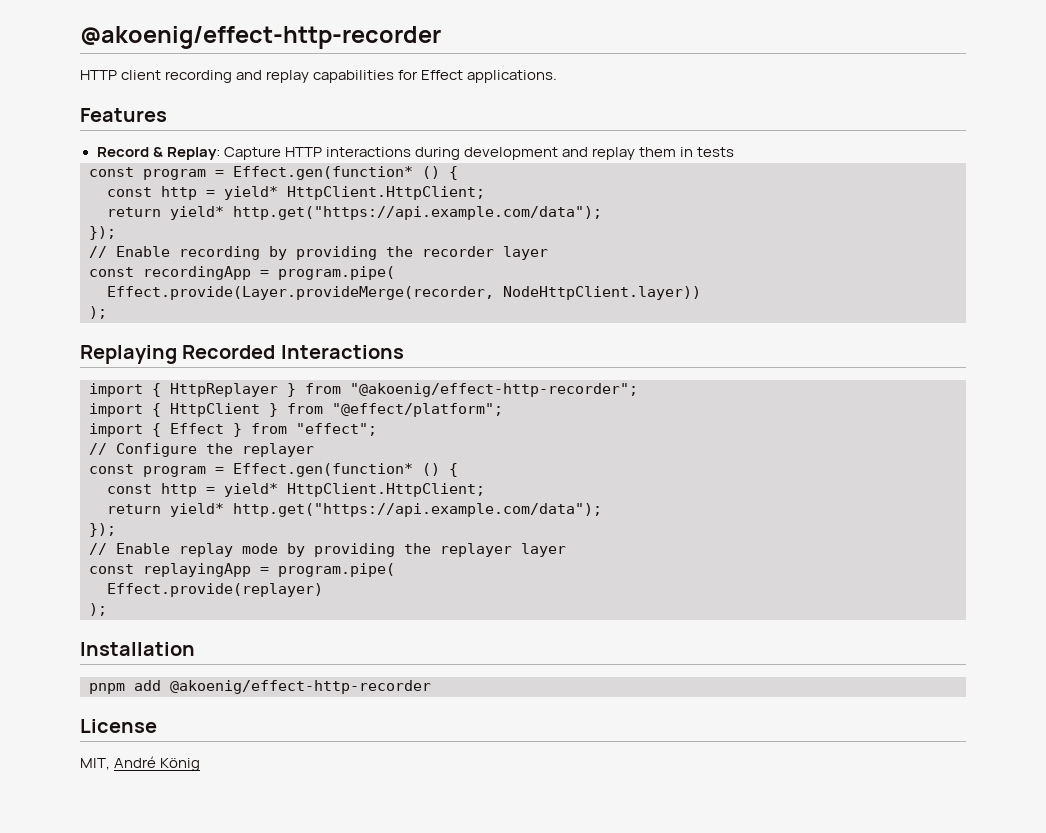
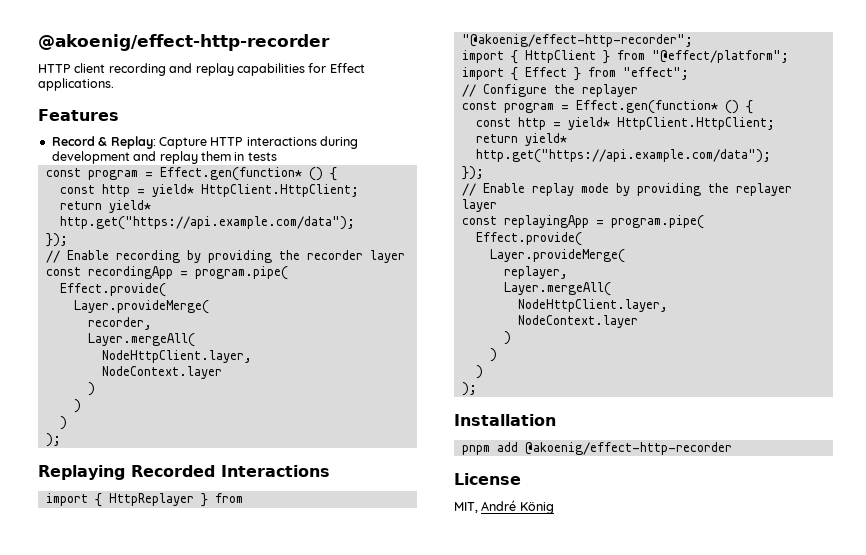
[107,286,701,300] Effect.provide(Layer.provideMerge(recorder, NodeHttpClient.layer)) -> [59,283,166,297] [73,300,209,314] [87,317,152,330] [87,333,195,347] [101,350,252,363] [101,366,222,379] [87,382,95,396] [73,399,81,413] [59,416,67,430] Effect.provide( // Layer.provideMerge( // recorder, // Layer.mergeAll( // NodeHttpClient.layer, // NodeContext.layer // ) // ) // )
[107,583,323,597] Effect.provide(replayer) -> [475,232,582,246] [489,249,625,263] [503,266,568,279] [503,282,611,296] [517,299,668,312] [517,315,638,328] [503,331,511,345] [489,348,497,362] [475,365,483,379] Effect.provide( // Layer.provideMerge( // replayer, // Layer.mergeAll( // NodeHttpClient.layer, // NodeContext.layer // ) // ) // )

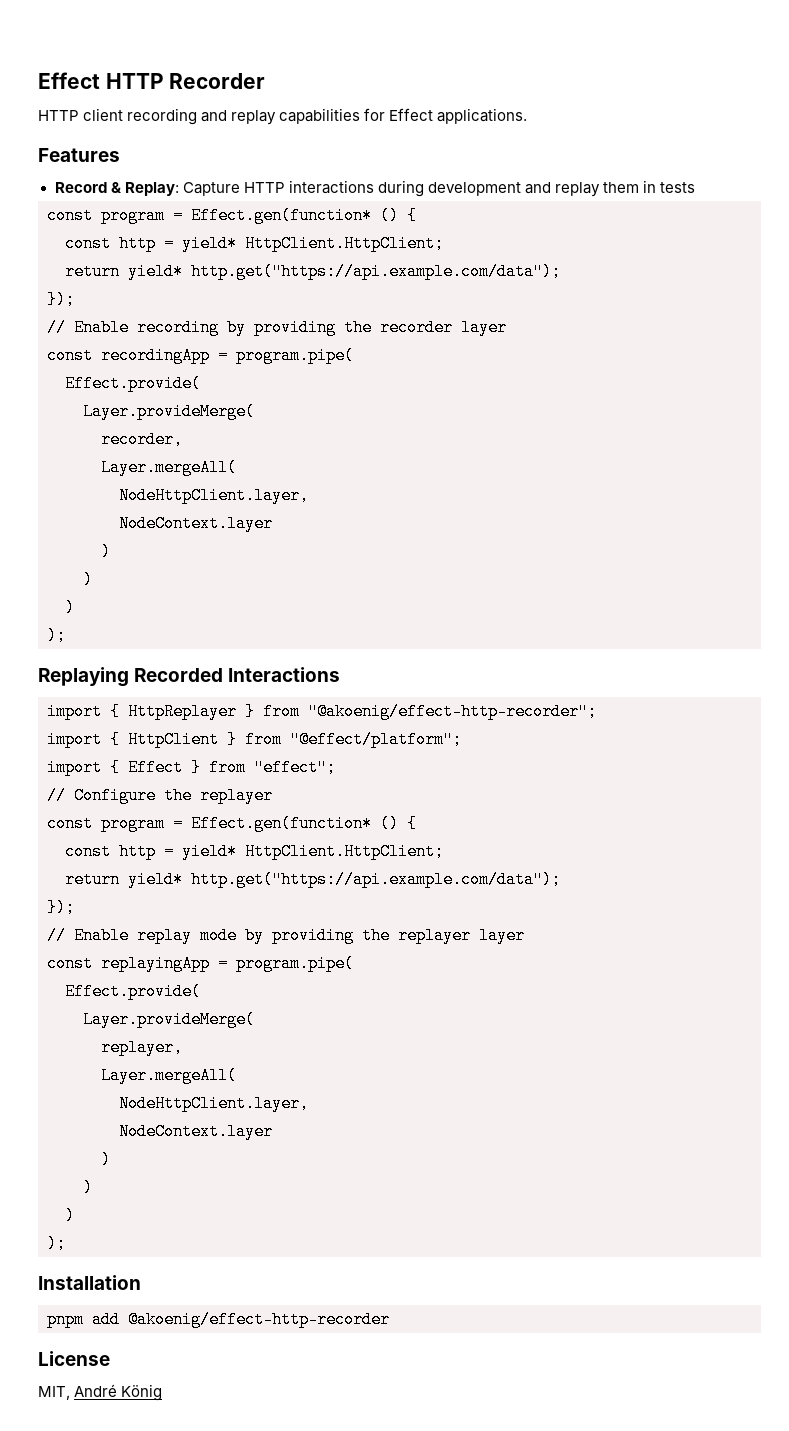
[38,34,330,51] @akoenig/effect-http-recorder -> [38,72,266,89] Effect HTTP Recorder

